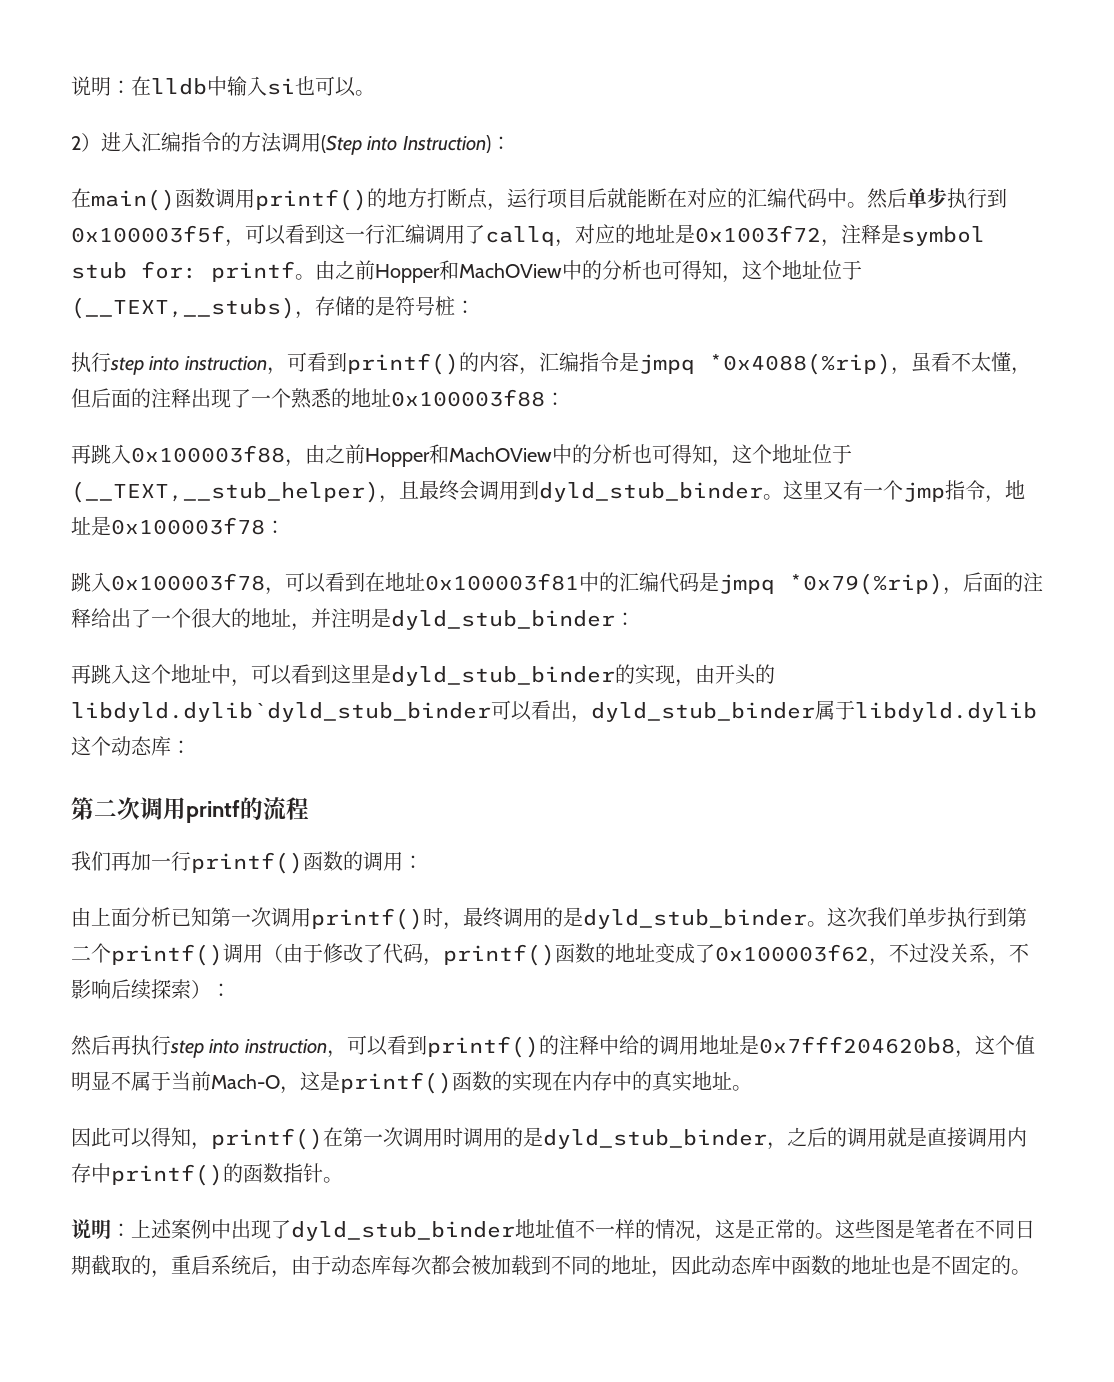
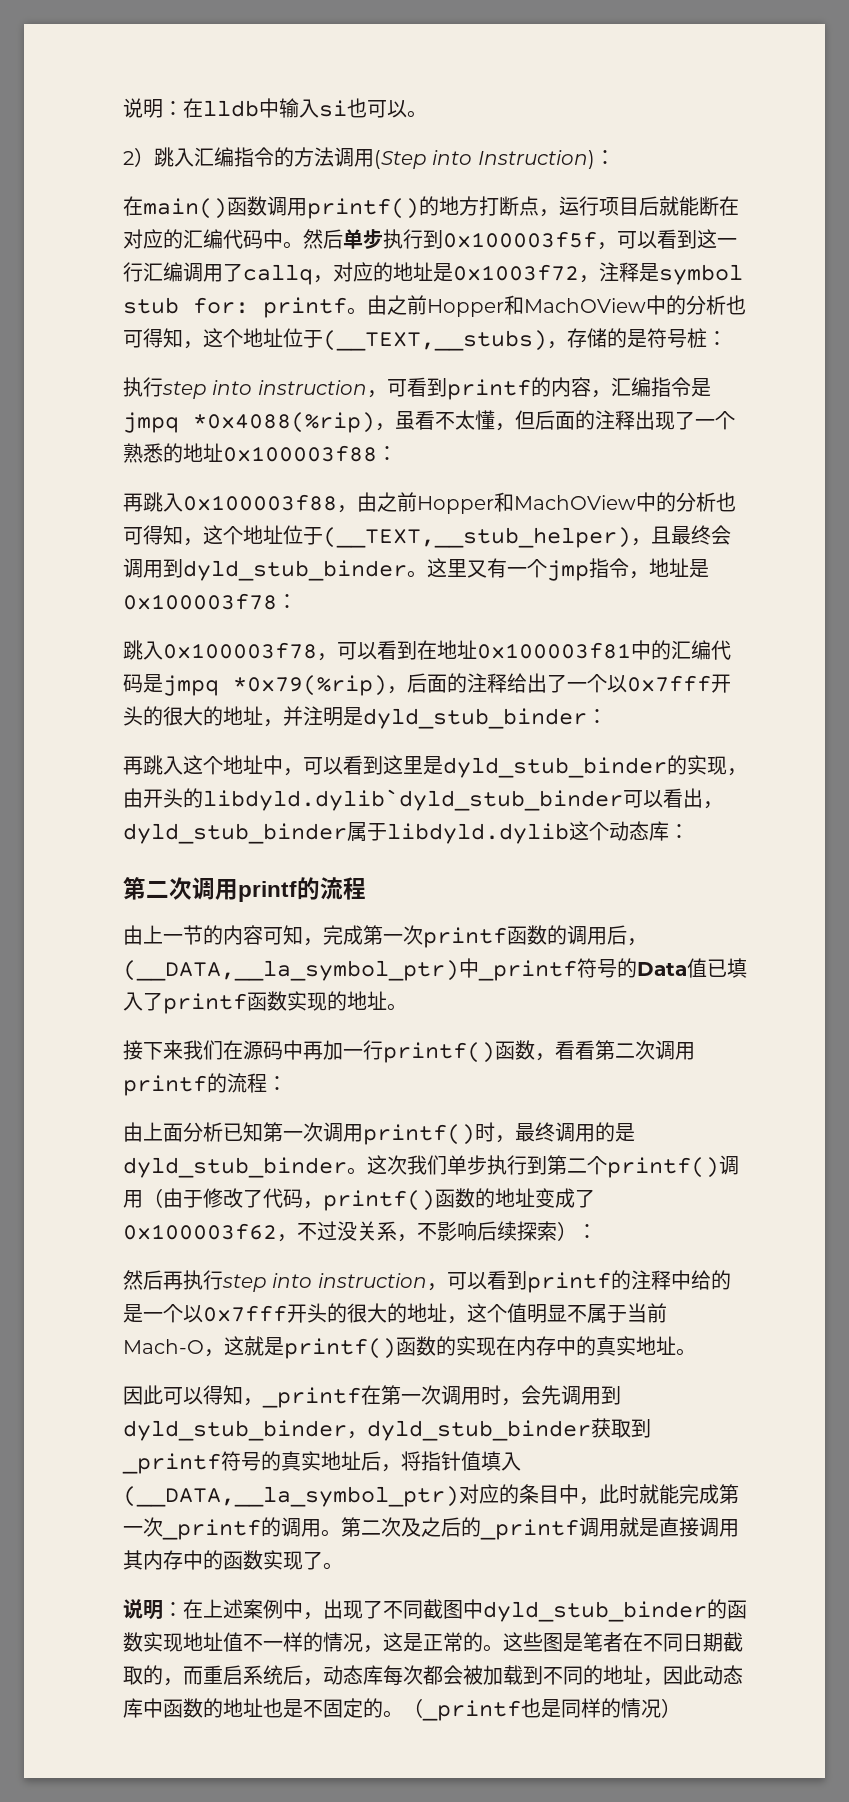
[101,132,121,152] 进 -> [154,147,174,167] 跳
[346,353,459,375] printf() -> [446,379,531,400] printf
(191, 618) none -> [607,674,731,693] [123,706,163,726] 以0x7fff开头的
[71,851,403,874] 我们再加一行printf()函数的调用 -> [123,925,647,948] [123,958,747,981] [123,991,407,1014] [123,1040,695,1063] [123,1073,267,1096] 由上一节的内容可知，完成第一次printf函数的调用后，(__DATA,__la_symbol_ptr)中_printf符号的Data值已填入了printf函数实现的地址。 // 接下来我们在源码中再加一行printf()函数，看看第二次调用printf的流程
[426,1036,539,1058] printf() -> [526,1272,611,1293] printf
[658,1035,955,1055] 调用地址是0x7fff204620b8 -> [123,1303,447,1323] 是一个以0x7fff开头的很大的地址
(320, 1081) none -> [244,1336,264,1356] 就
[211,1128,323,1150] printf() -> [262,1387,361,1408] _printf
[463,1127,1027,1150] [71,1163,323,1186] 调用的是dyld_stub_binder，之后的调用就是直接调用内存中printf()的函数指针 -> [501,1385,621,1406] [123,1418,651,1441] [122,1451,521,1474] [123,1484,739,1507] [123,1517,739,1540] [123,1550,323,1570] ，会先调用到dyld_stub_binder，dyld_stub_binder获取到_printf符号的真实地址后，将指针值填入(__DATA,__la_symbol_ptr)对应的条目中，此时就能完成第一次_printf的调用。第二次及之后的_printf调用就是直接调用其内存中的函数实现了
(131, 1230) none -> [183,1599,203,1619] 在
[231,1219,515,1241] 出现了dyld_stub_binder -> [303,1599,747,1622] [123,1632,183,1652] ，出现了不同截图中dyld_stub_binder的函数实现
(171, 1274) none -> [183,1666,203,1685] 而
[291,1255,331,1275] 由于 -> (323, 1682) none
(1031, 1272) none -> [403,1698,681,1721] （_printf也是同样的情况）

